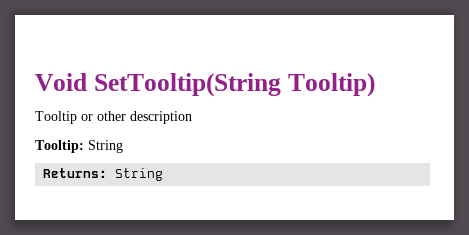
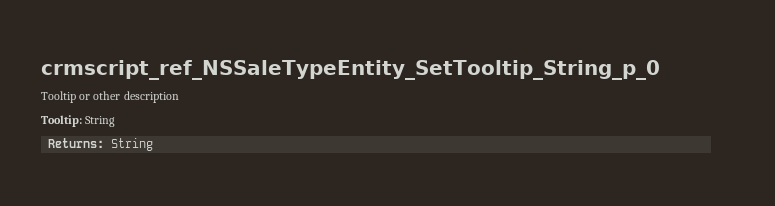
[35,73,375,97] Void SetTooltip(String Tooltip) -> [41,60,660,80] crmscript_ref_NSSaleTypeEntity_SetTooltip_String_p_0

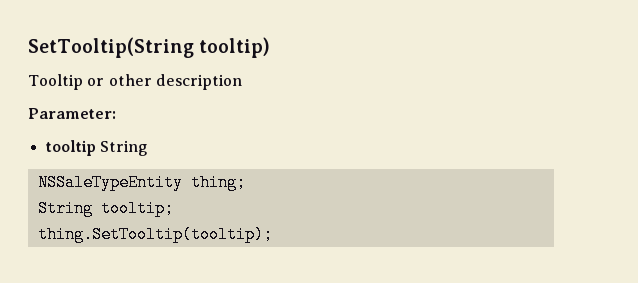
[41,60,660,80] crmscript_ref_NSSaleTypeEntity_SetTooltip_String_p_0 -> [28,37,271,58] SetTooltip(String tooltip)
[41,115,82,127] Tooltip: -> [28,108,116,119] [45,140,96,156] Parameter: // tooltip
[48,138,154,151] Returns: String -> [37,174,246,191] [37,200,174,217] [37,226,273,243] NSSaleTypeEntity thing; // String tooltip; // thing.SetTooltip(tooltip);

